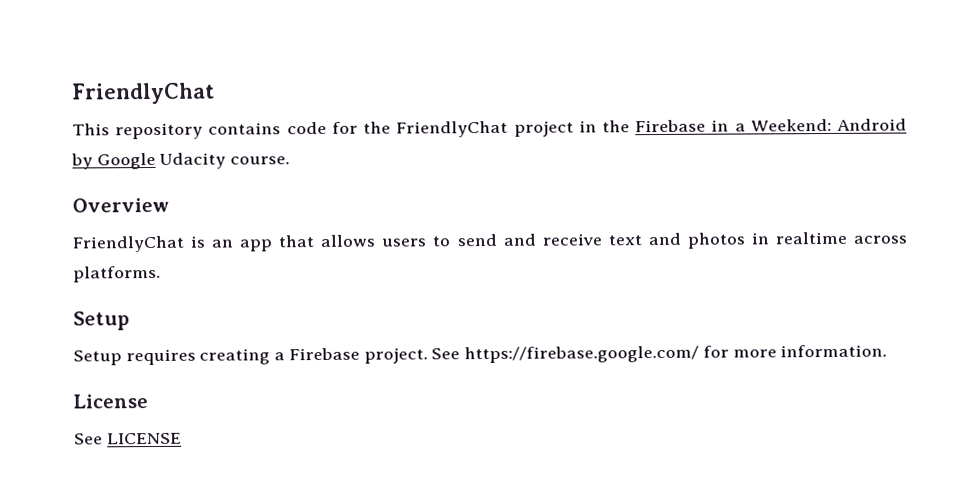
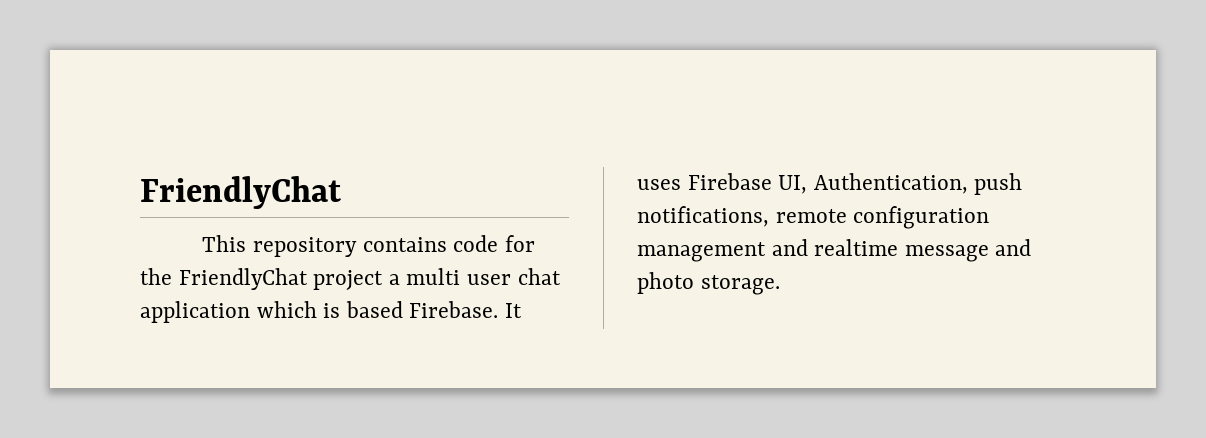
[578,118,907,133] [71,152,291,170] [72,197,169,213] [72,231,907,253] [73,265,161,283] [73,311,130,331] [73,344,888,366] [73,394,148,409] [74,432,182,445] in the Firebase in a Weekend: Android by Google Udacity course. // Overview // FriendlyChat is an app that allows users to send and receive text and photos in realtime across platforms. // Setup // Setup requires creating a Firebase project. See https://firebase.google.com/ for more information. // License // See LICENSE -> [388,268,561,285] [140,301,523,323] [637,173,1023,195] [637,206,990,229] [637,239,1032,262] [637,272,780,295] a multi user chat application which is based Firebase. It uses Firebase UI, Authentication, push notifications, remote configuration management and realtime message and photo storage.

